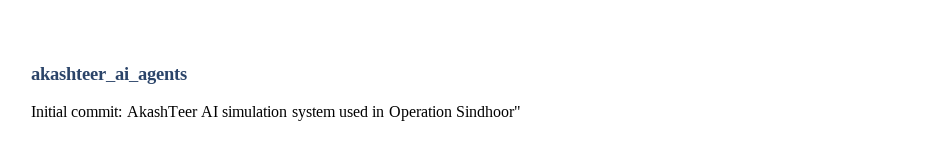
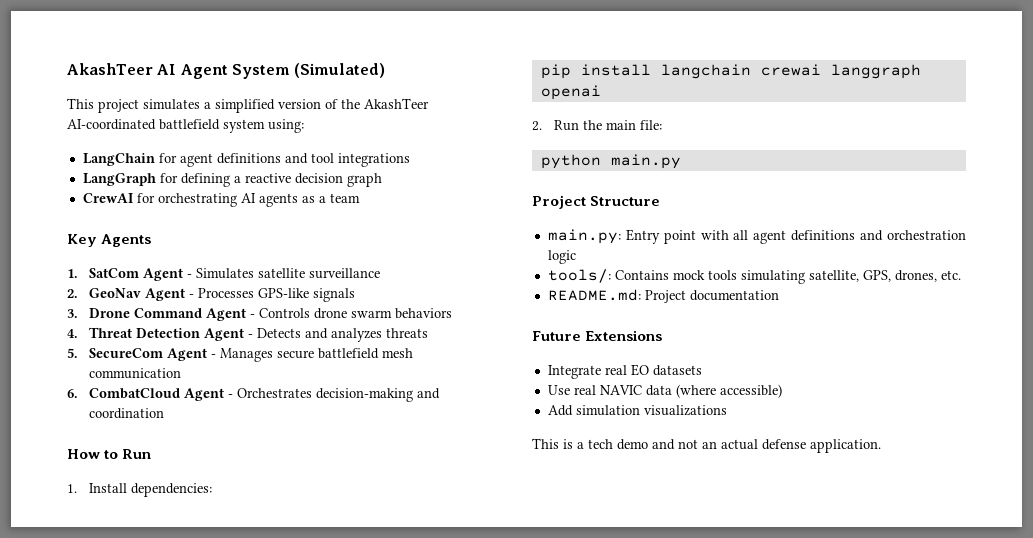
[31,67,187,84] [31,106,521,121] akashteer_ai_agents // Initial commit: AkashTeer AI simulation system used in Operation Sindhoor" -> [67,63,386,79] [67,98,429,113] [67,119,304,133] [82,153,410,167] [82,173,382,187] [82,193,360,207] [67,234,152,247] [67,268,381,281] [67,288,356,302] [67,308,453,321] [67,327,429,342] [67,348,414,362] [89,368,182,379] [67,388,441,402] [89,408,165,419] [67,449,152,459] [67,483,213,497] [540,64,921,79] [540,85,601,100] [532,120,663,131] [540,154,681,169] [532,195,661,209] [547,229,966,244] [547,250,576,264] [547,269,961,284] [547,289,779,303] [532,330,663,341] [547,364,702,379] [547,384,782,398] [547,405,727,416] [532,438,881,453] AkashTeer AI Agent System (Simulated) // This project simulates a simplified version of the AkashTeer AI-coordinated battlefield system using: // LangChain for agent definitions and tool integrations // LangGraph for defining a reactive decision graph // CrewAI for orchestrating AI agents as a team // Key Agents // 1. SatCom Agent - Simulates satellite surveillance // 2. GeoNav Agent - Processes GPS-like signals // 3. Drone Command Agent - Controls drone swarm behaviors // 4. Threat Detection Agent - Detects and analyzes threats // 5. SecureCom Agent - Manages secure battlefield mesh communication // 6. CombatCloud Agent - Orchestrates decision-making and coordination // How to Run // 1. Install dependencies: // pip install langchain crewai langgraph openai // 2. Run the main file: // python main.py // Project Structure // main.py: Entry point with all agent definitions and orchestration logic // tools/: Contains mock tools simulating satellite, GPS, drones, etc. // README.md: Project documentation // Future Extensions // Integrate real EO datasets // Use real NAVIC data (where accessible) // Add simulation visualizations // This is a tech demo and not an actual defense application.

